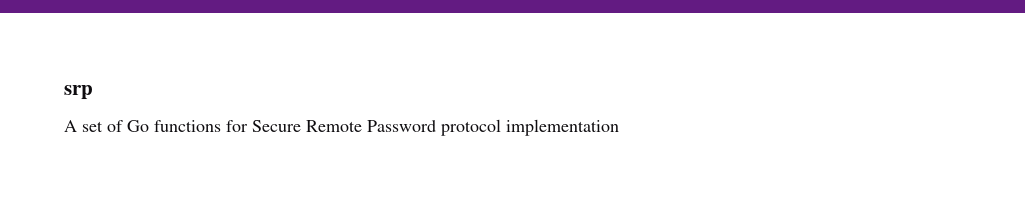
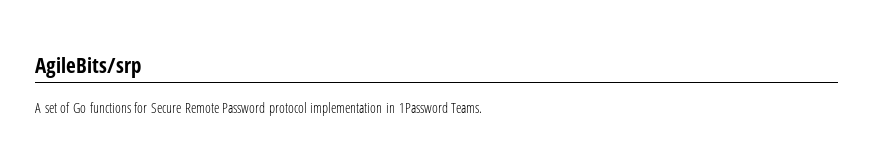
[64,85,93,100] srp -> [35,57,141,78] AgileBits/srp
(619, 127) none -> [386,102,483,113] in 1Password Teams.

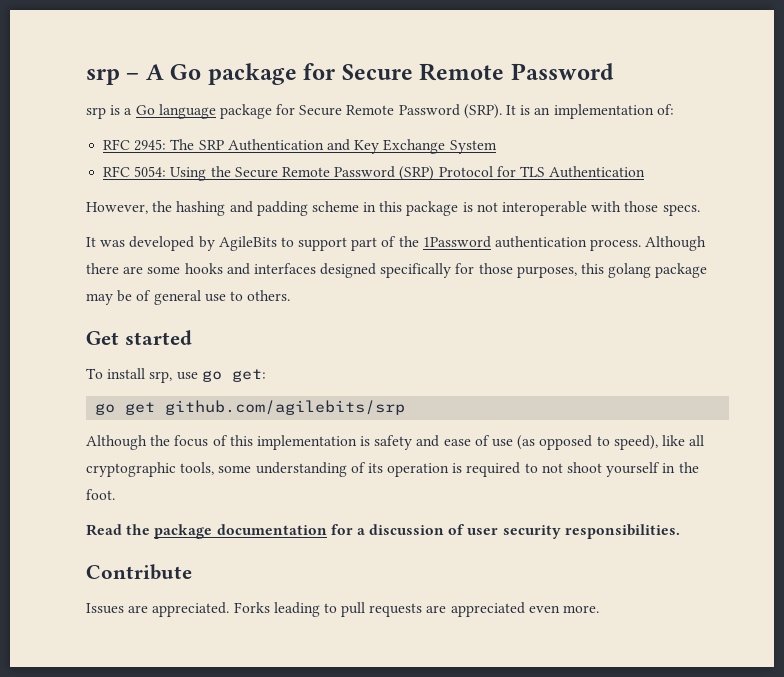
[35,57,141,78] [35,102,483,116] AgileBits/srp // A set of Go functions for Secure Remote Password protocol implementation in 1Password Teams. -> [86,63,614,85] [86,104,674,119] [103,139,497,154] [103,166,646,181] [86,201,700,216] [86,236,707,251] [86,263,708,278] [86,290,291,305] [86,330,192,345] [86,368,266,383] [95,400,406,415] [86,435,705,450] [86,462,699,477] [86,489,115,500] [86,524,680,539] [86,564,192,580] [86,602,600,617] srp – A Go package for Secure Remote Password // srp is a Go language package for Secure Remote Password (SRP). It is an implementation of: // RFC 2945: The SRP Authentication and Key Exchange System // RFC 5054: Using the Secure Remote Password (SRP) Protocol for TLS Authentication // However, the hashing and padding scheme in this package is not interoperable with those specs. // It was developed by AgileBits to support part of the 1Password authentication process. Although there are some hooks and interfaces designed specifically for those purposes, this golang package may be of general use to others. // Get started // To install srp, use go get: // go get github.com/agilebits/srp // Although the focus of this implementation is safety and ease of use (as opposed to speed), like all cryptographic tools, some understanding of its operation is required to not shoot yourself in the foot. // Read the package documentation for a discussion of user security responsibilities. // Contribute // Issues are appreciated. Forks leading to pull requests are appreciated even more.

